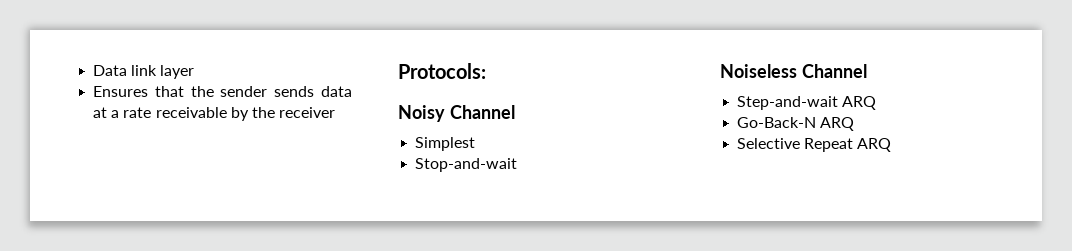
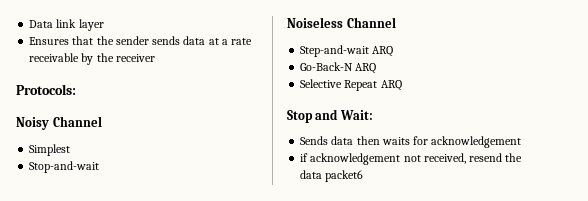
(892, 145) none -> [287,109,373,123] [300,136,522,148] [300,153,523,165] [300,170,364,182] // Stop and Wait: // Sends data then waits for acknowledgement // if acknowledgement not received, resend the data packet6

